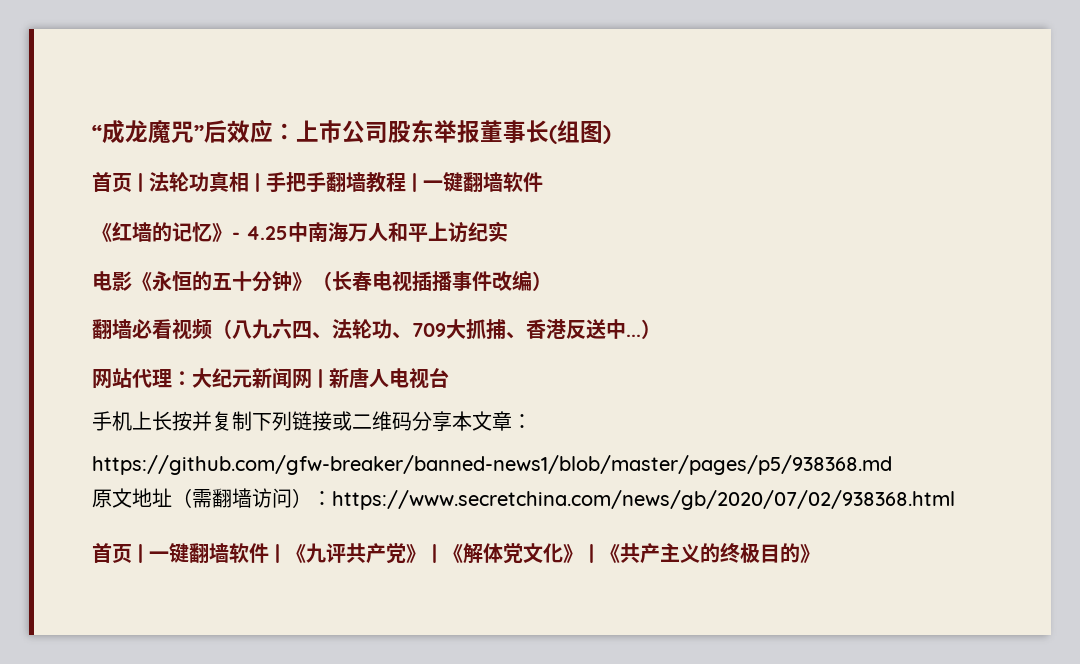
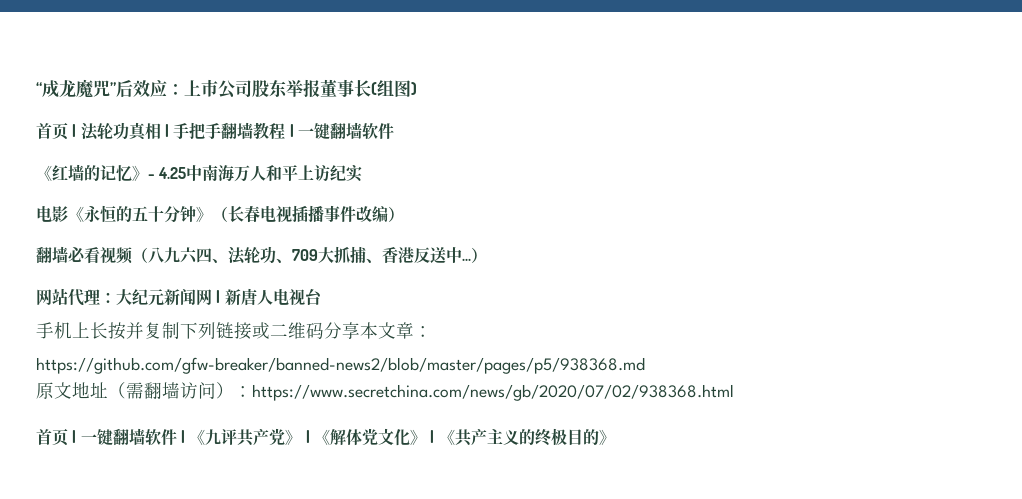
[92,455,892,475] https://github.com/gfw-breaker/banned-news1/blob/master/pages/p5/938368.md -> [36,357,645,374] https://github.com/gfw-breaker/banned-news2/blob/master/pages/p5/938368.md

